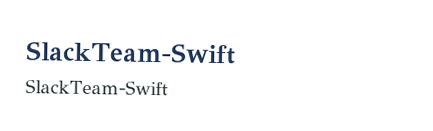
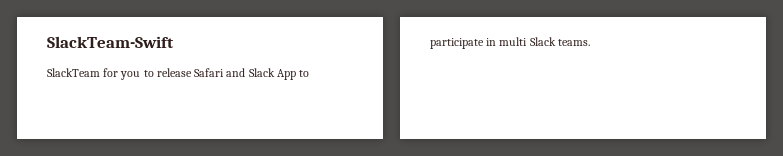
[25,79,168,96] SlackTeam-Swift -> [47,68,310,80] [430,37,590,49] SlackTeam for you to release Safari and Slack App to participate in multi Slack teams.

